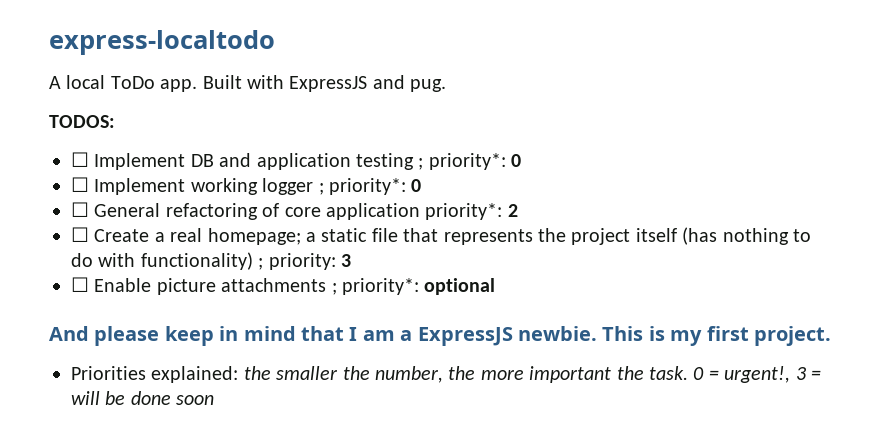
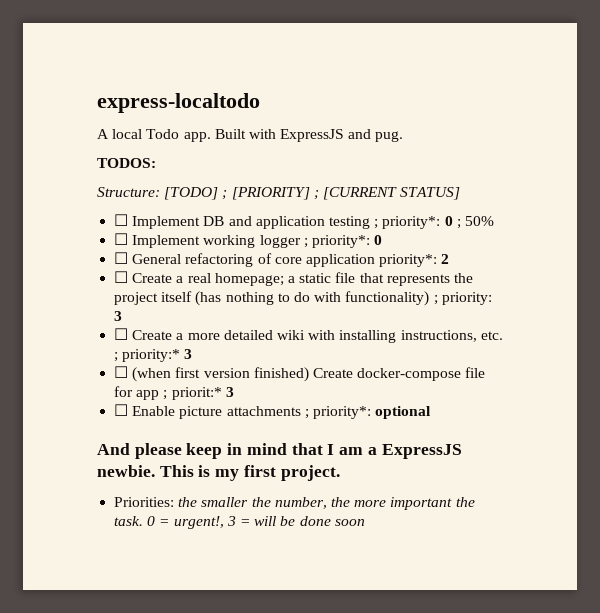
[110,76,155,89] ToDo -> [146,129,180,139] Todo
(115, 121) none -> [97,187,461,200] // Structure: [TODO] ; [PRIORITY] ; [CURRENT STATUS]
(522, 160) none -> [456,216,494,229] ; 50%
(351, 260) none -> [114,328,503,343] [114,349,193,362] [114,366,486,382] [114,386,234,400] // ☐ Create a more detailed wiki with installing instructions, etc. ; priority:* 3 // ☐ (when first version finished) Create docker-compose file for app ; priorit:* 3
[71,366,239,383] Priorities explained: -> [114,497,175,507] Priorities:

